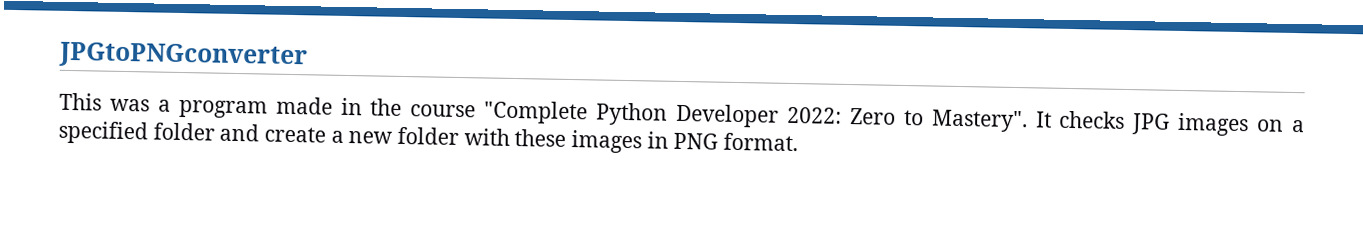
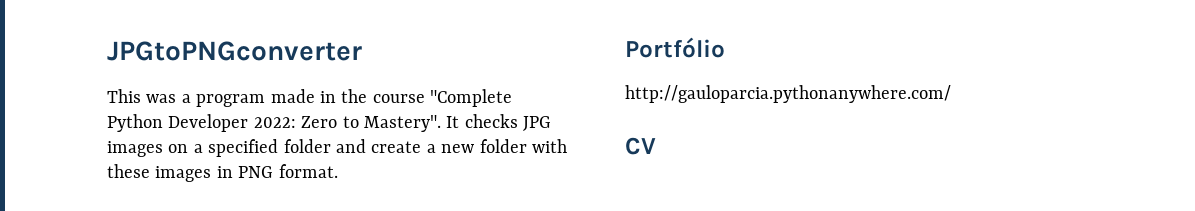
(799, 142) none -> [625,37,725,58] [625,85,951,103] [625,137,656,155] // Portfólio // http://gauloparcia.pythonanywhere.com/ // CV

